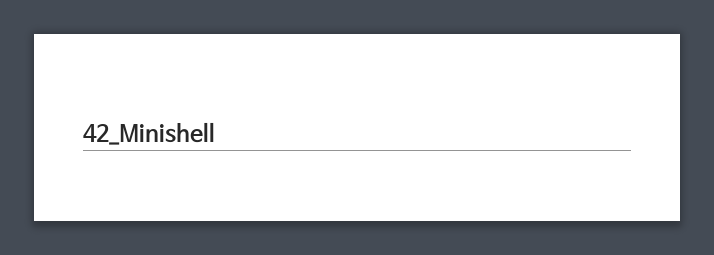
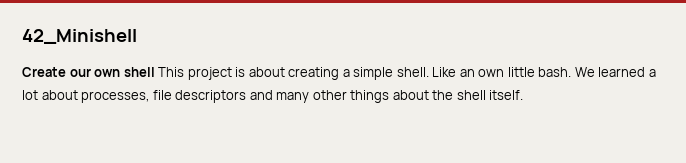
(215, 133) none -> [22,67,656,80] [22,90,524,103] // Create our own shell This project is about creating a simple shell. Like an own little bash. We learned a lot about processes, file descriptors and many other things about the shell itself.

